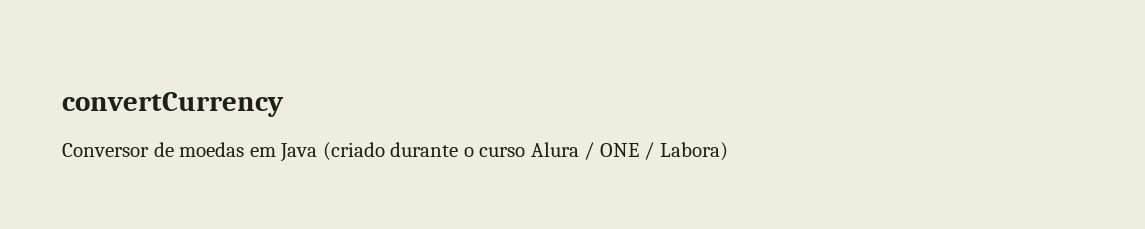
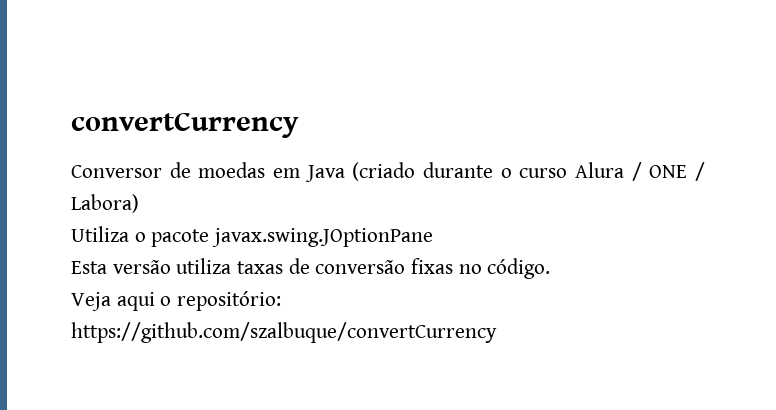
(728, 151) none -> [71,226,434,247] [71,258,551,279] [71,291,282,311] [71,322,497,343] // Utiliza o pacote javax.swing.JOptionPane // Esta versão utiliza taxas de conversão fixas no código. // Veja aqui o repositório: https://github.com/szalbuque/convertCurrency

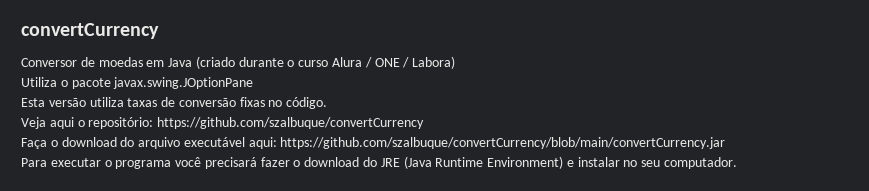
(497, 332) none -> [21,137,726,149] [21,156,738,169] // Faça o download do arquivo executável aqui: https://github.com/szalbuque/convertCurrency/blob/main/convertCurrency.jar // Para executar o programa você precisará fazer o download do JRE (Java Runtime Environment) e instalar no seu computador.

